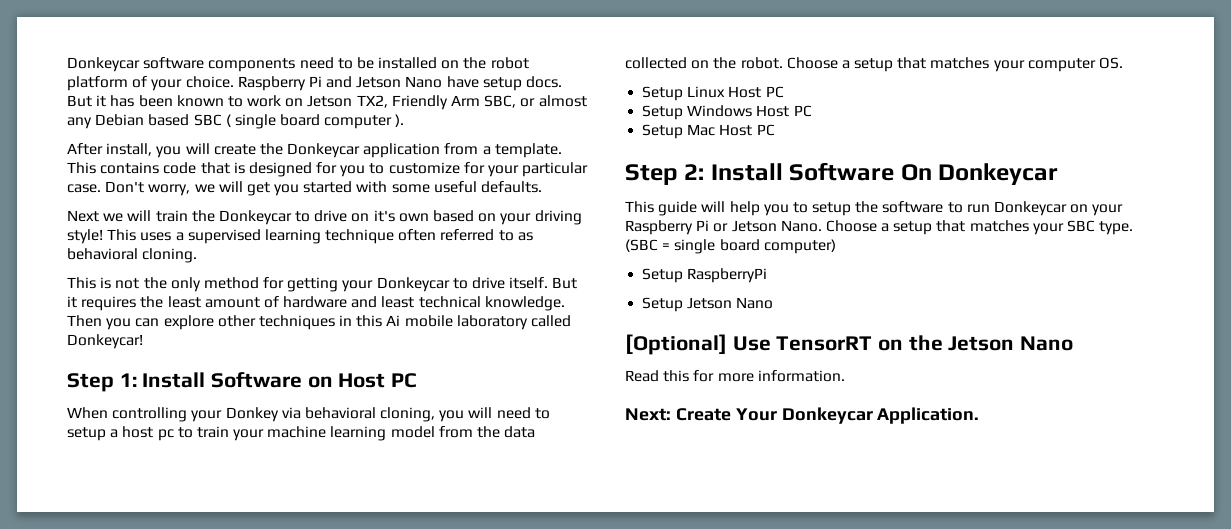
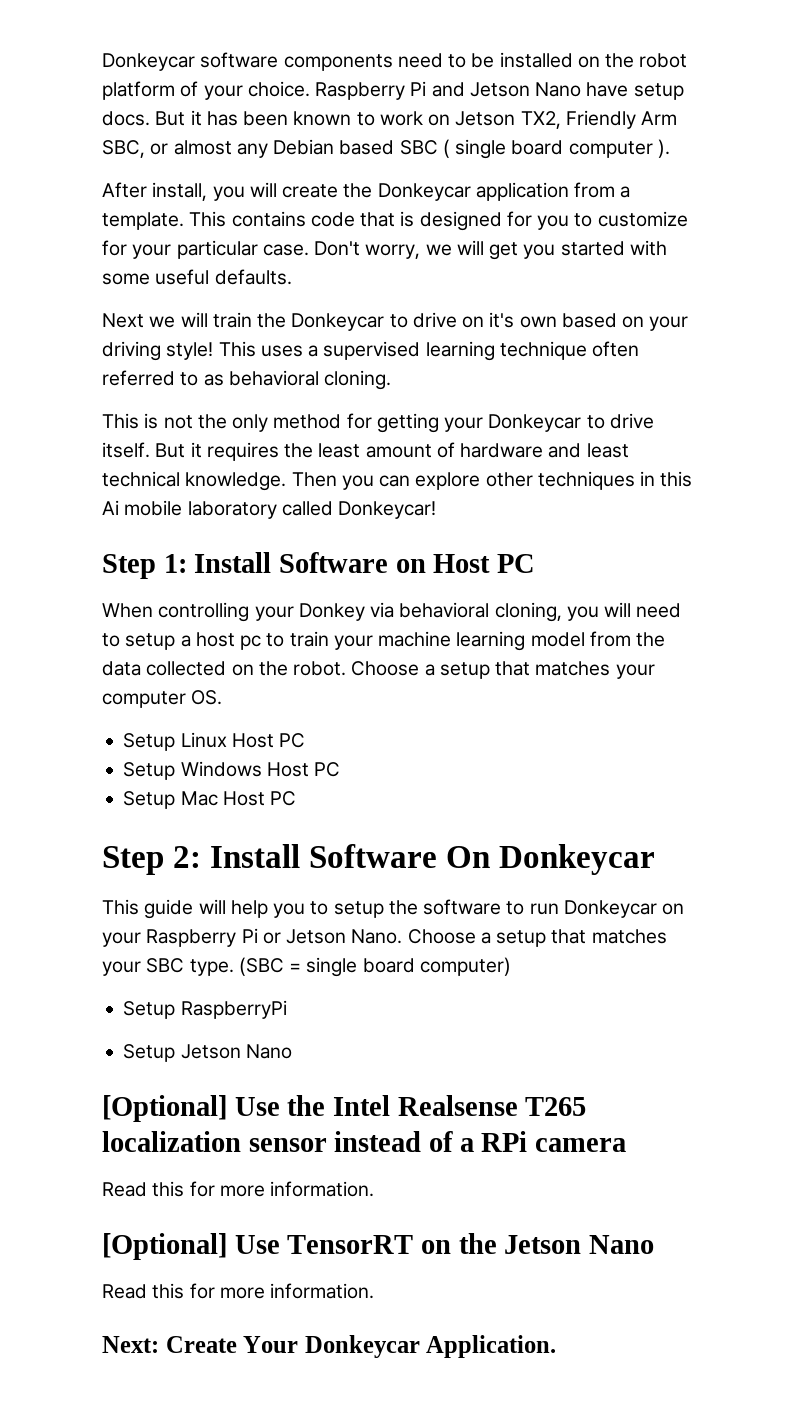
(774, 303) none -> [102,1095,587,1122] [102,1131,627,1152] [102,1181,375,1197] // [Optional] Use the Intel Realsense T265 localization sensor instead of a RPi camera // Read this for more information.

